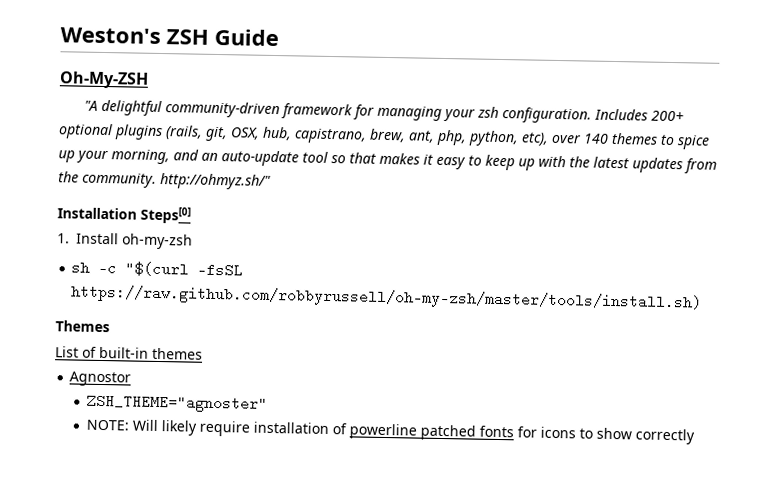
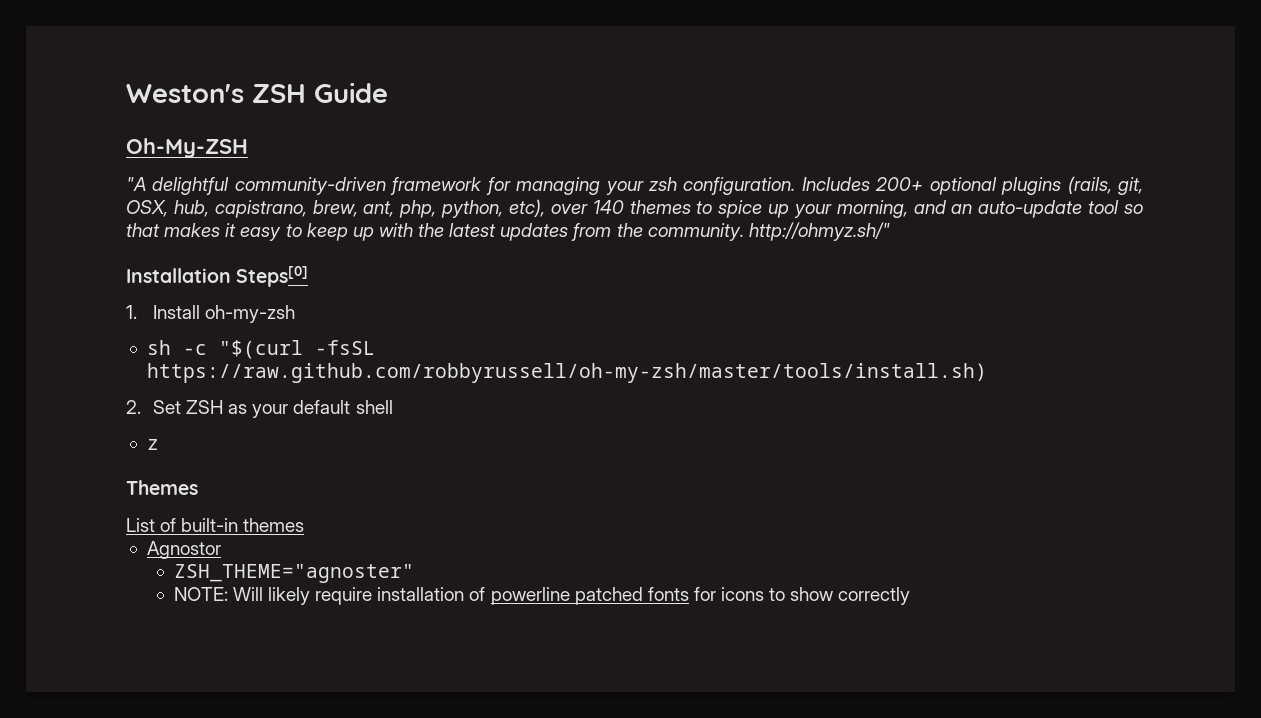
(703, 298) none -> [126,400,393,418] [146,439,159,450] // 2. Set ZSH as your default shell // z

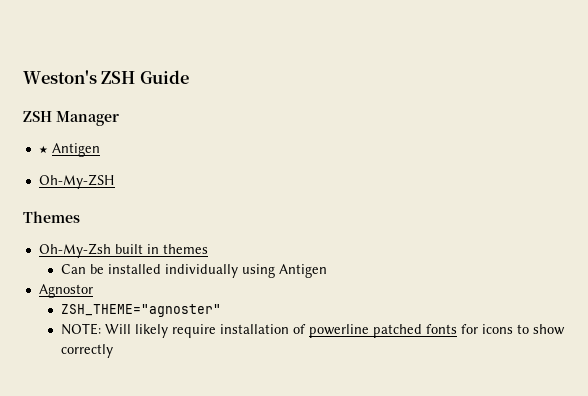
[126,138,248,158] [126,176,1144,195] [126,199,1144,218] [126,222,890,241] [126,266,309,287] [126,305,296,323] [146,340,375,359] [146,363,987,383] [126,400,393,418] [146,439,159,450] [126,480,198,495] [126,518,305,532] Oh-My-ZSH // "A delightful community-driven framework for managing your zsh configuration. Includes 200+ optional plugins (rails, git, OSX, hub, capistrano, brew, ant, php, python, etc), over 140 themes to spice up your morning, and an auto-update tool so that makes it easy to keep up with the latest updates from the community. http://ohmyz.sh/" // Installation Steps[0] // 1. Install oh-my-zsh // sh -c "$(curl -fsSL https://raw.github.com/robbyrussell/oh-my-zsh/master/tools/install.sh) // 2. Set ZSH as your default shell // z // Themes // List of built-in themes -> [23,111,119,126] [38,143,100,157] [38,174,115,189] [23,211,80,223] [38,243,208,258] [61,264,328,278] ZSH Manager // ★ Antigen // Oh-My-ZSH // Themes // Oh-My-Zsh built in themes // Can be installed individually using Antigen

